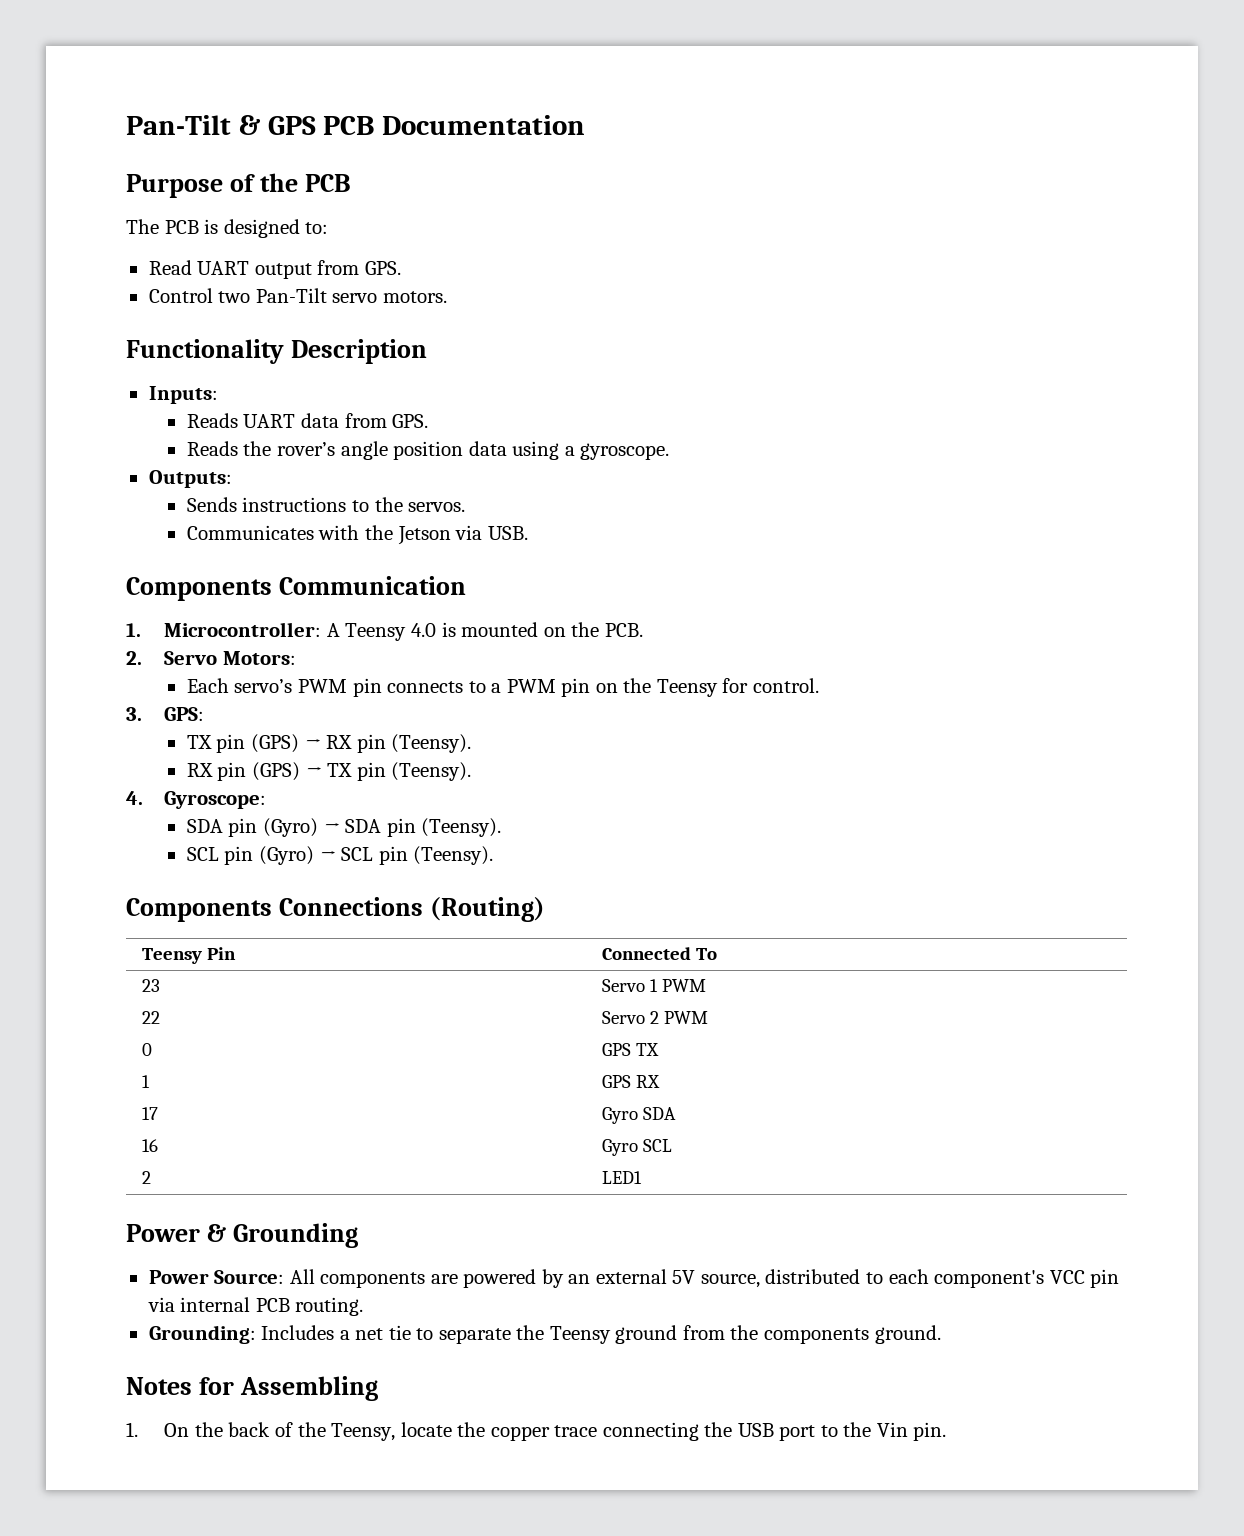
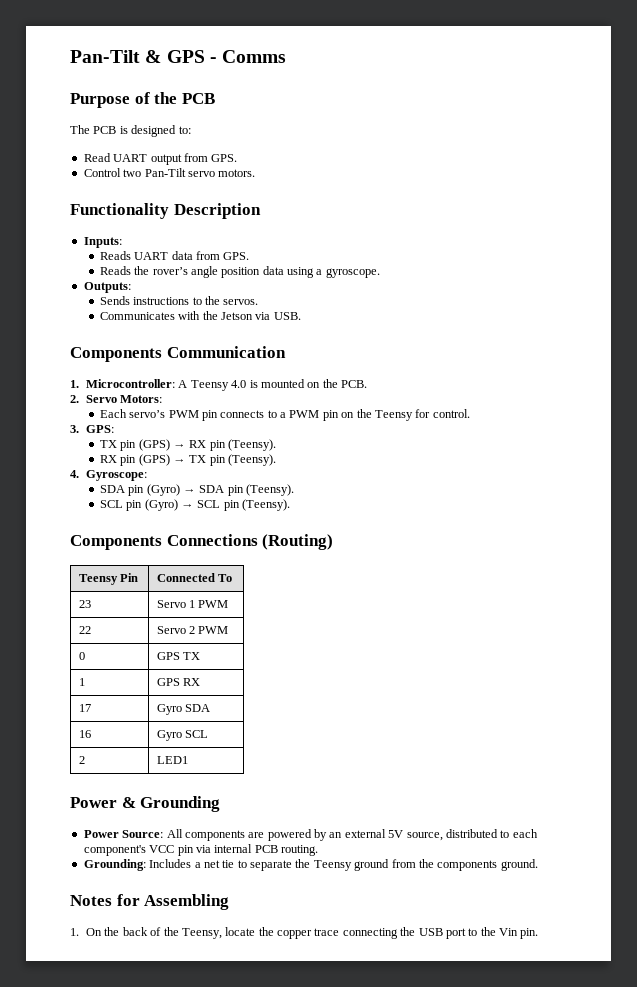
[323,115,586,135] PCB Documentation -> [209,50,287,63] - Comms

